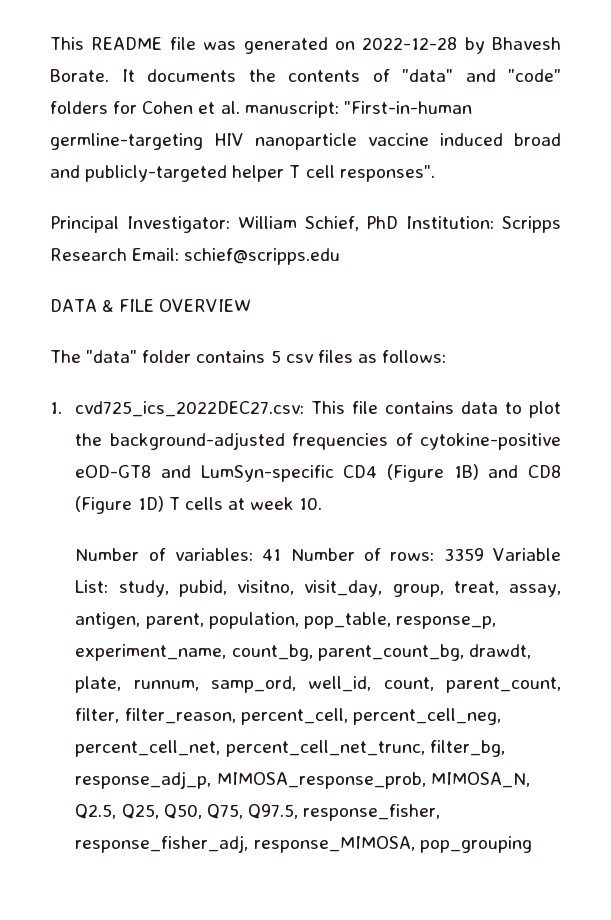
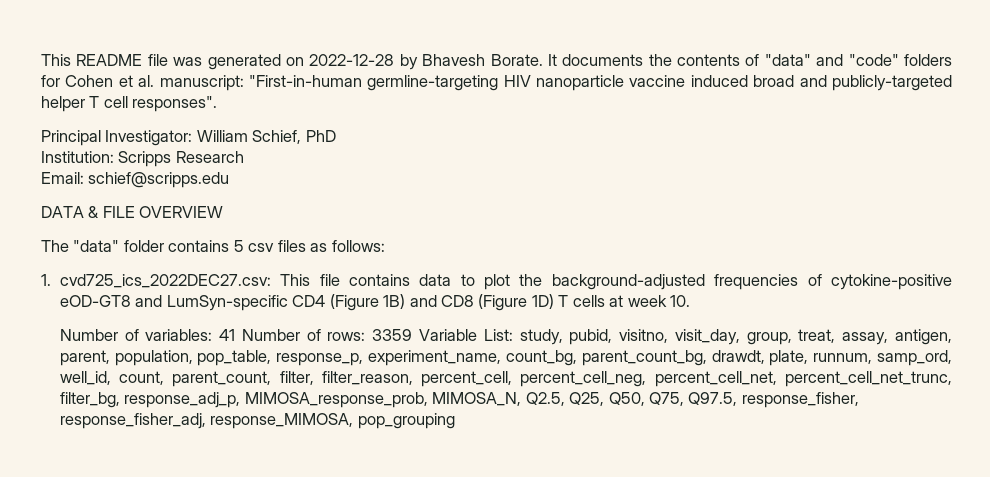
(399, 222) none -> (336, 136) //
(127, 254) none -> (244, 157) //

